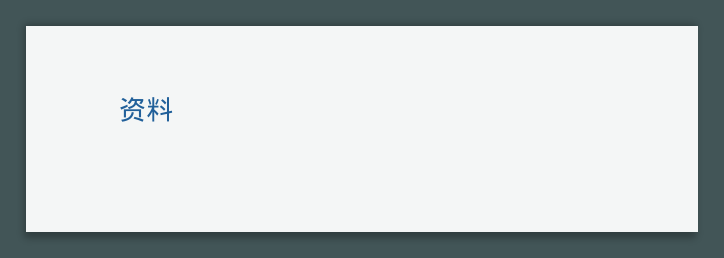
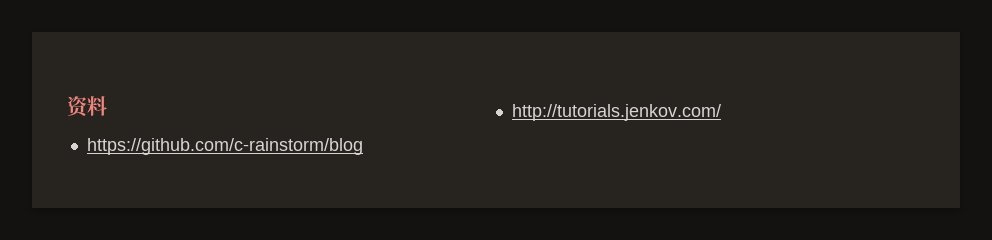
(173, 109) none -> [86,138,363,155] [511,104,721,121] // https://github.com/c-rainstorm/blog // http://tutorials.jenkov.com/

